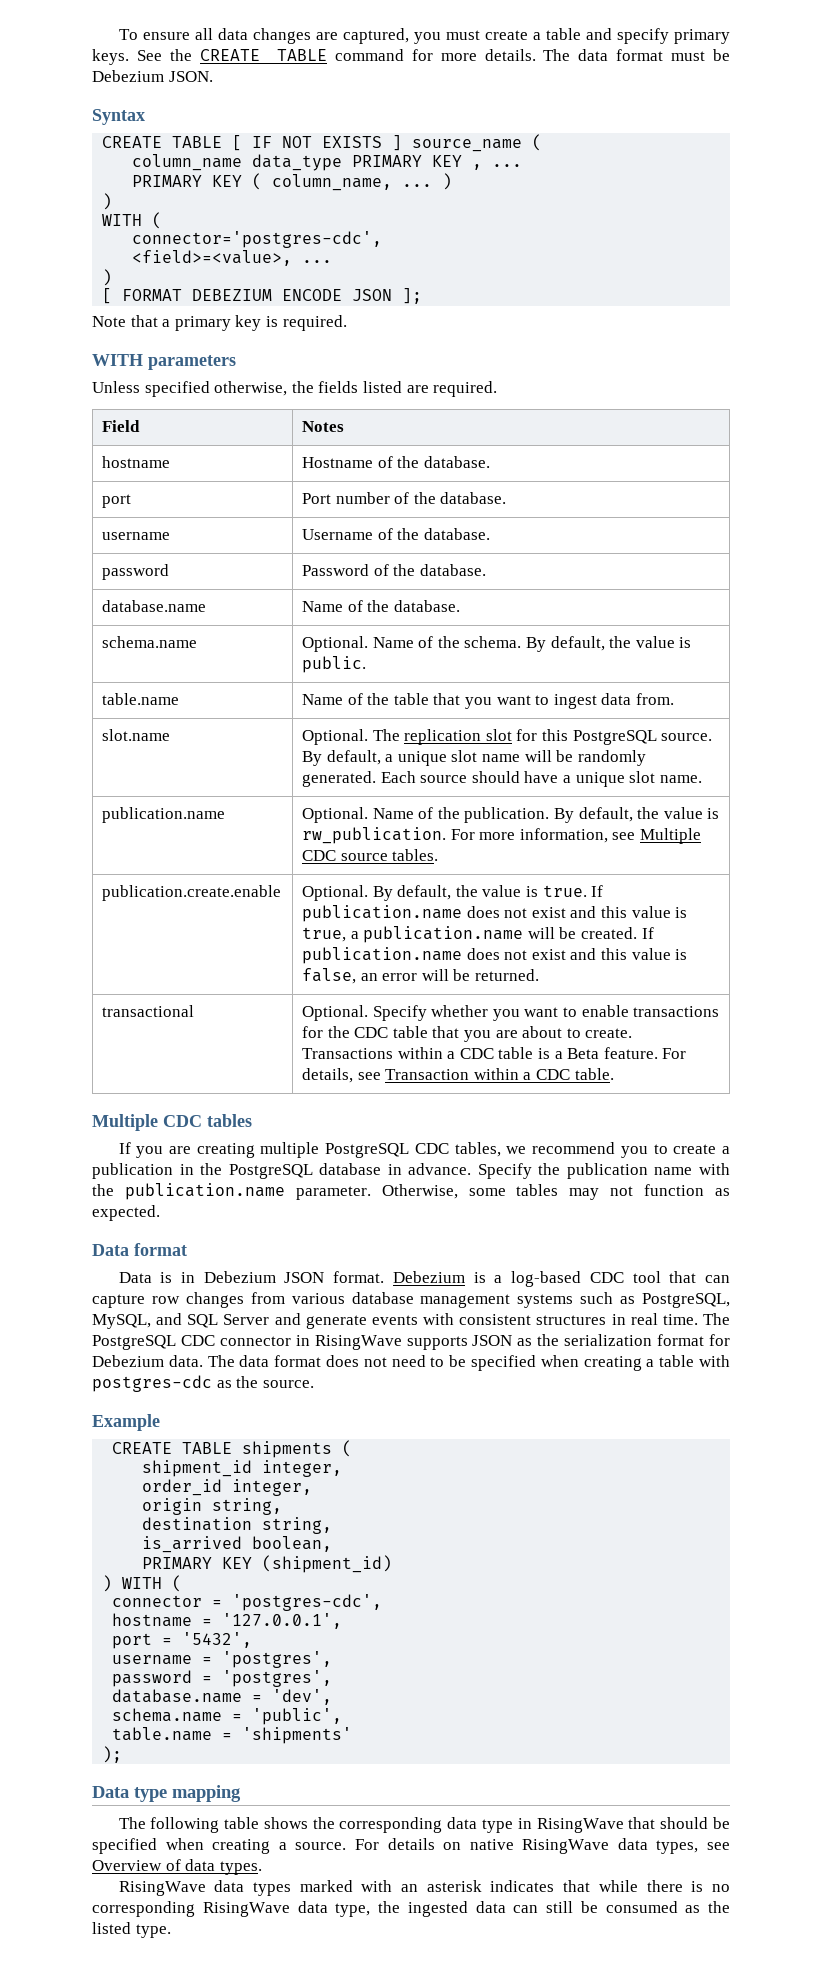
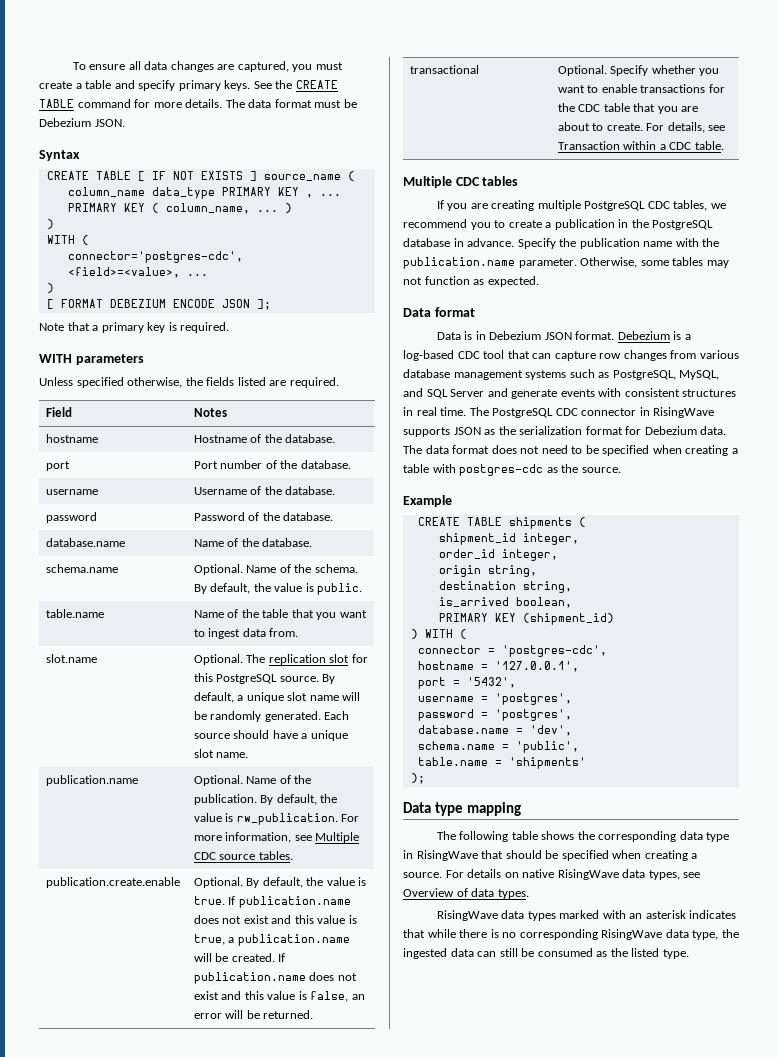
[302,1047,658,1059] Transactions within a CDC table is a Beta feature. -> (643, 127) none

